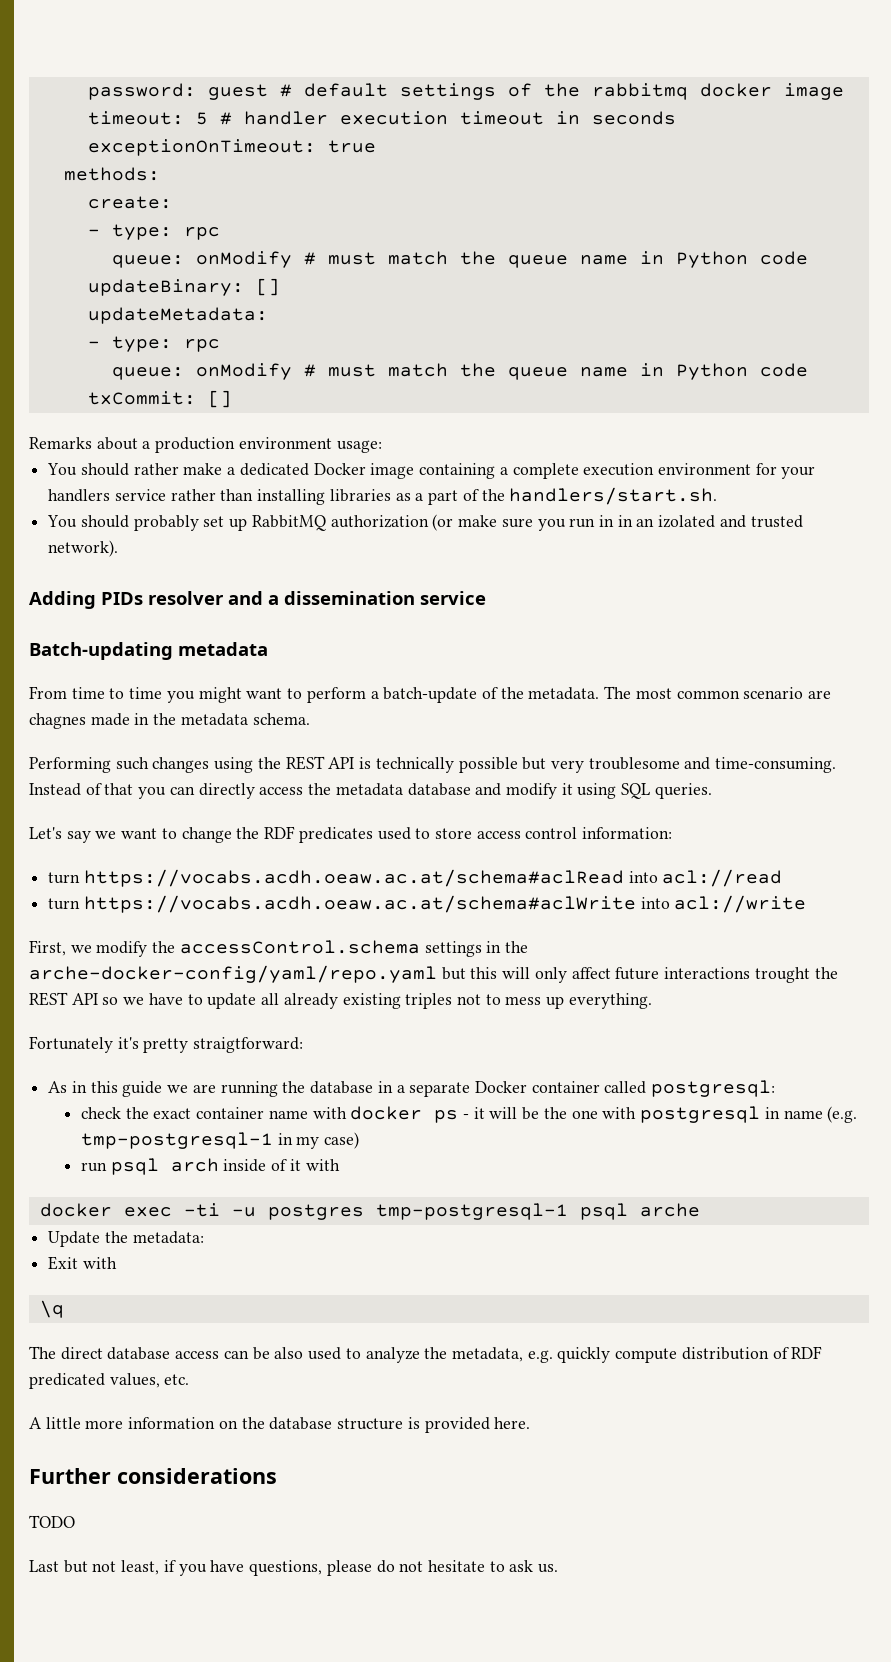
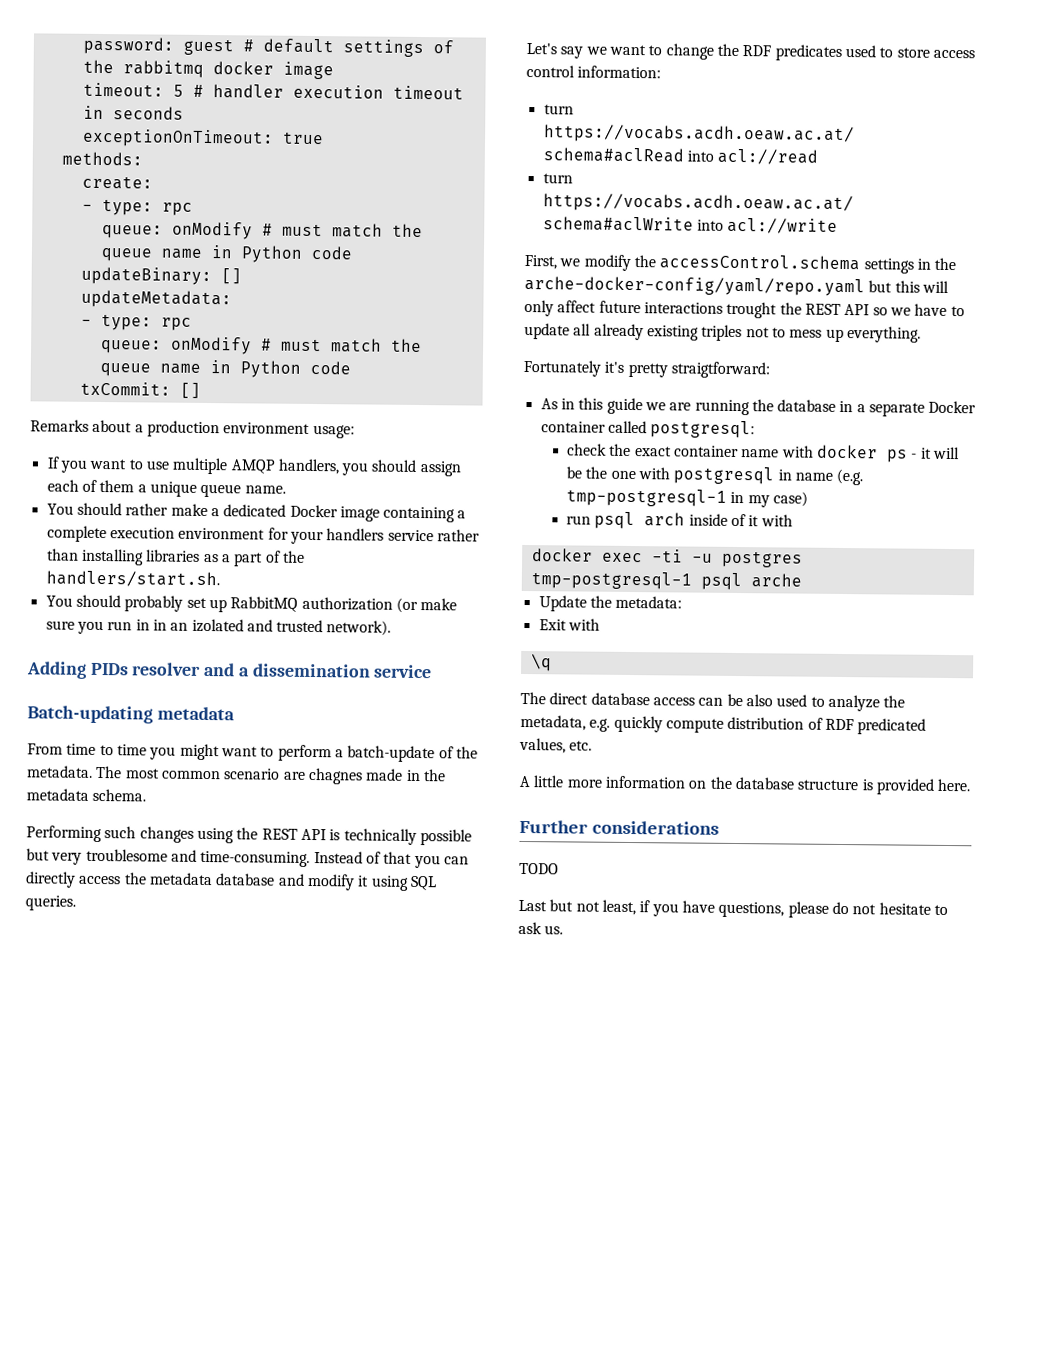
(382, 446) none -> [46,456,462,477] [46,479,286,498] // If you want to use multiple AMQP handlers, you should assign each of them a unique queue name.

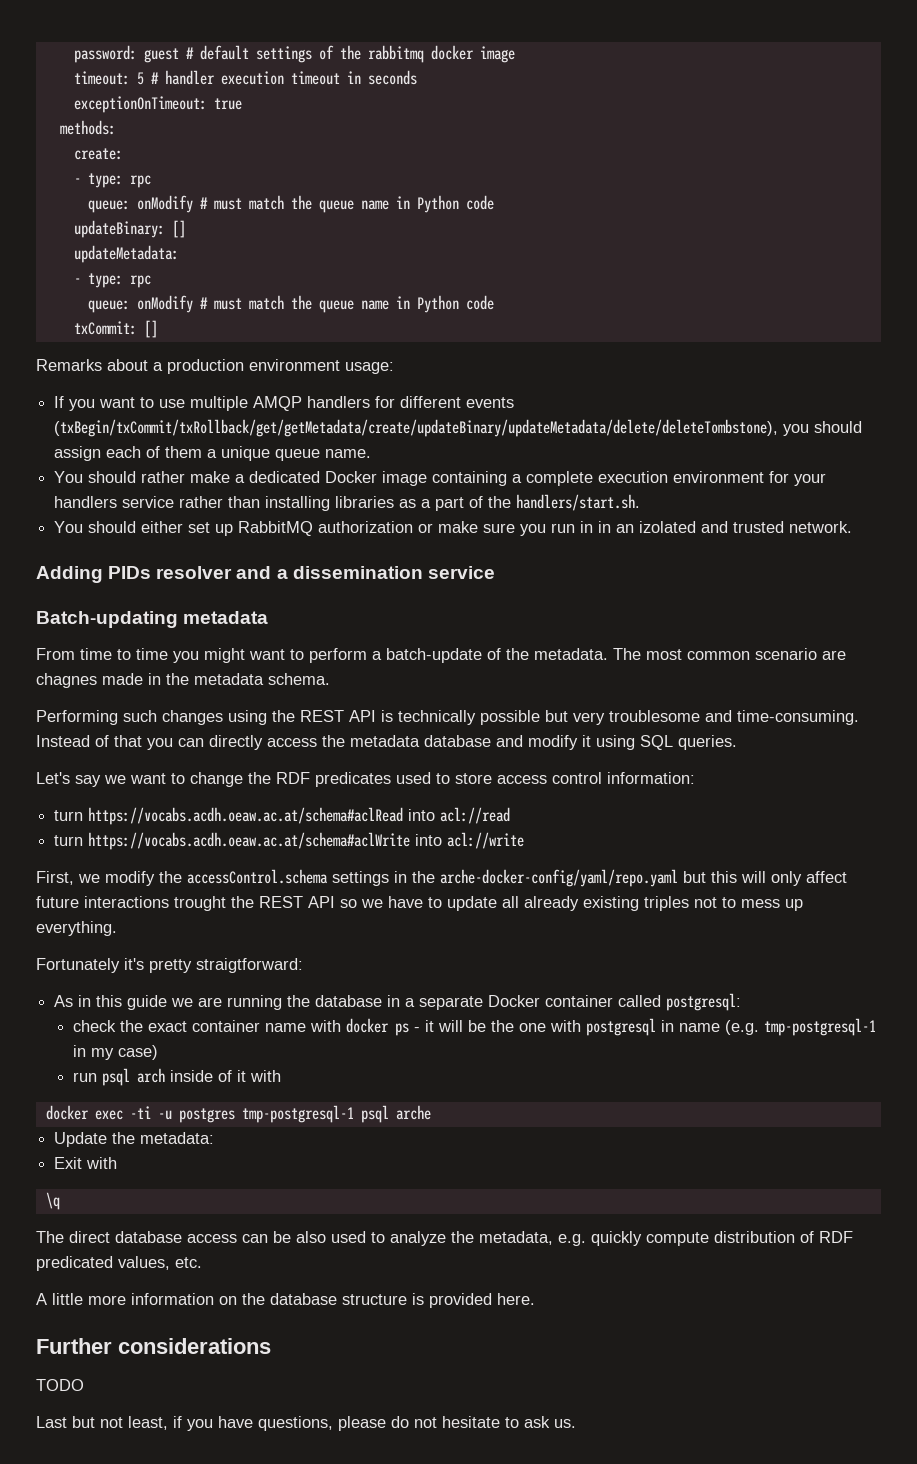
[277,458,340,475] handlers, -> [307,396,515,408] [54,419,779,437] handlers for different events (txBegin/txCommit/txRollback/get/getMetadata/create/updateBinary/updateMetadata/delete/deleteTombstone),
[124,595,184,612] probably -> [141,521,184,533] either
[395,597,418,613] (or -> [418,523,434,533] or
[326,620,392,636] network). -> [789,521,853,533] network.

